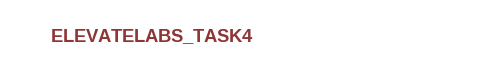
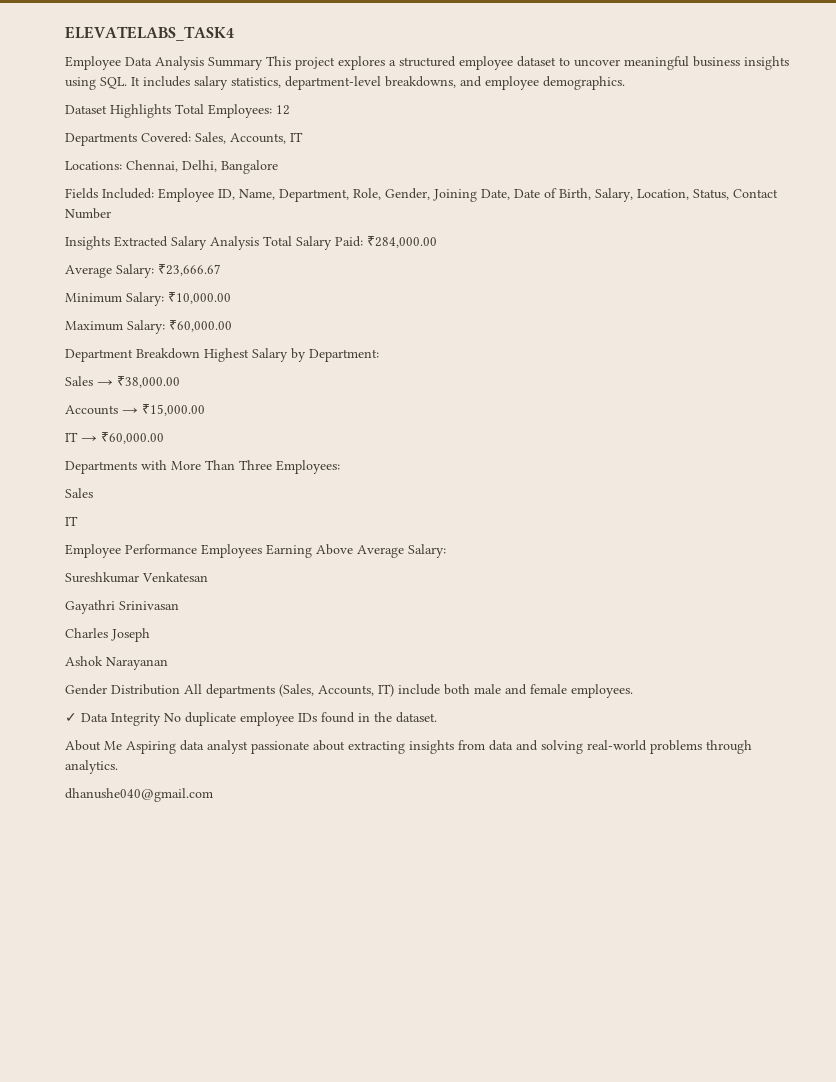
(253, 36) none -> [65,56,789,70] [65,76,625,90] [65,104,290,118] [65,132,303,146] [65,160,278,174] [65,188,778,202] [65,208,111,219] [65,236,437,250] [65,264,221,278] [65,292,231,306] [65,320,232,334] [65,348,379,362] [65,376,180,388] [65,404,205,416] [65,432,164,444] [65,460,340,474] [65,488,93,498] [65,516,78,526] [65,544,446,558] [65,572,208,583] [65,600,179,614] [65,628,150,642] [65,656,168,670] [65,684,633,698] [65,712,437,726] [65,740,752,754] [65,760,118,774] [65,788,213,802] // Employee Data Analysis Summary This project explores a structured employee dataset to uncover meaningful business insights using SQL. It includes salary statistics, department-level breakdowns, and employee demographics. // Dataset Highlights Total Employees: 12 // Departments Covered: Sales, Accounts, IT // Locations: Chennai, Delhi, Bangalore // Fields Included: Employee ID, Name, Department, Role, Gender, Joining Date, Date of Birth, Salary, Location, Status, Contact Number // Insights Extracted Salary Analysis Total Salary Paid: ₹284,000.00 // Average Salary: ₹23,666.67 // Minimum Salary: ₹10,000.00 // Maximum Salary: ₹60,000.00 // Department Breakdown Highest Salary by Department: // Sales → ₹38,000.00 // Accounts → ₹15,000.00 // IT → ₹60,000.00 // Departments with More Than Three Employees: // Sales // IT // Employee Performance Employees Earning Above Average Salary: // Sureshkumar Venkatesan // Gayathri Srinivasan // Charles Joseph // Ashok Narayanan // Gender Distribution All departments (Sales, Accounts, IT) include both male and female employees. // ✓ Data Integrity No duplicate employee IDs found in the dataset. // About Me Aspiring data analyst passionate about extracting insights from data and solving real-world problems through analytics. // dhanushe040@gmail.com

